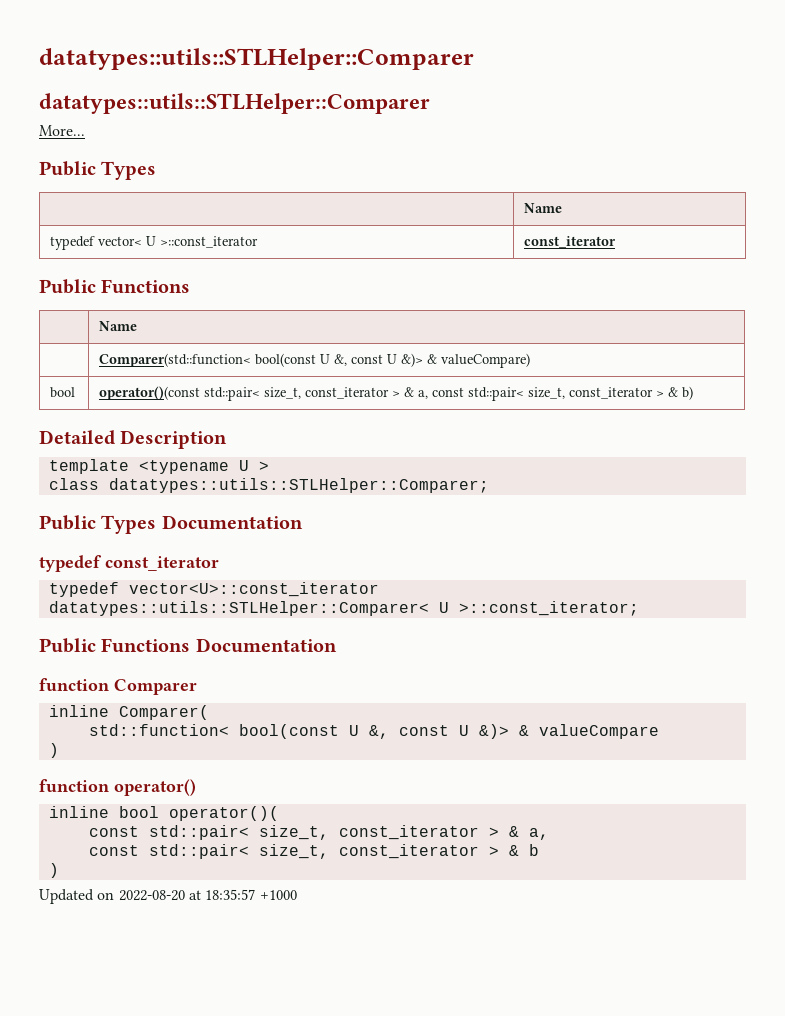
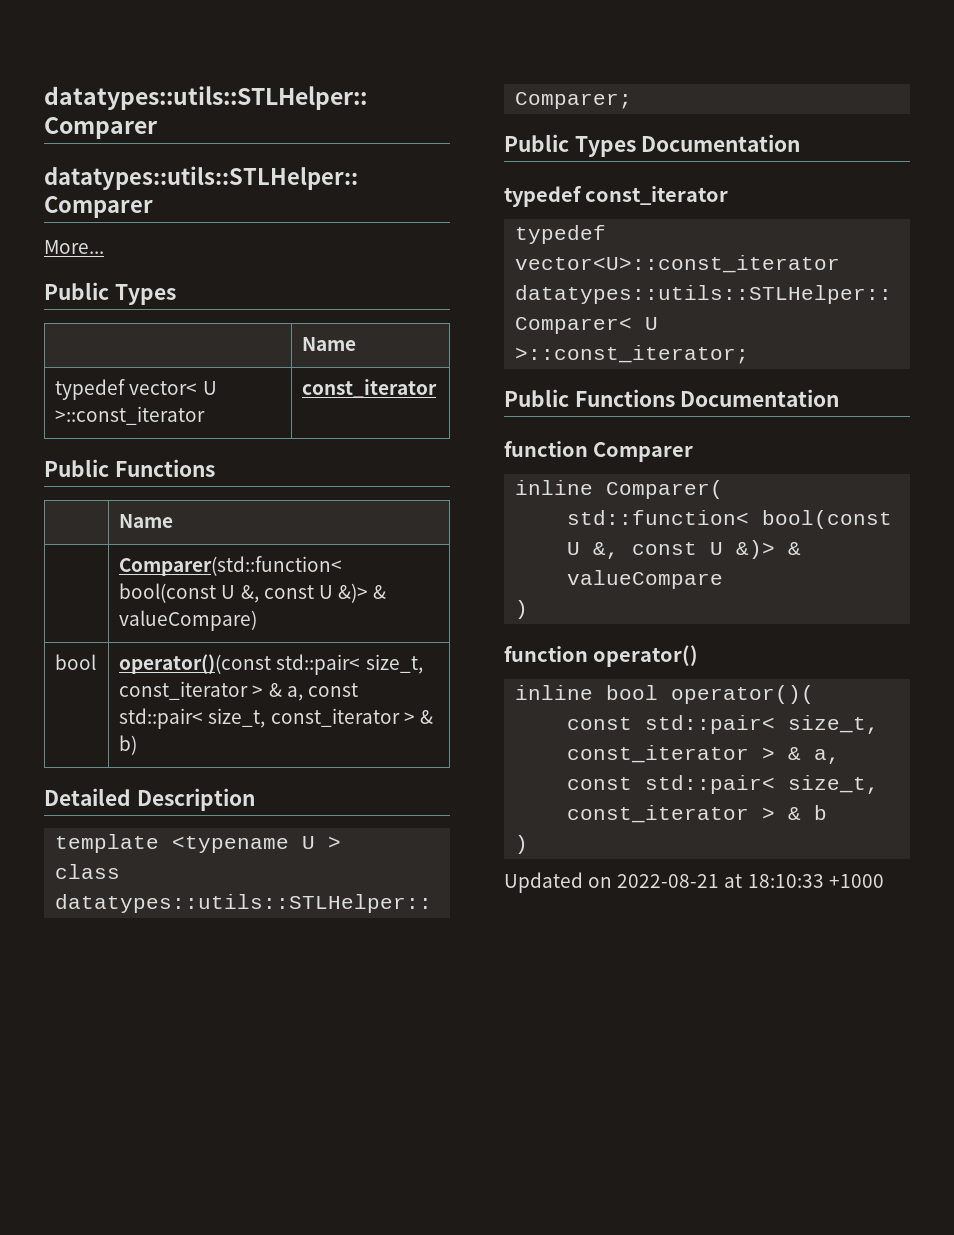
[118,889,256,901] 2022-08-20 at 18:35:57 -> [617,874,824,888] 2022-08-21 at 18:10:33

